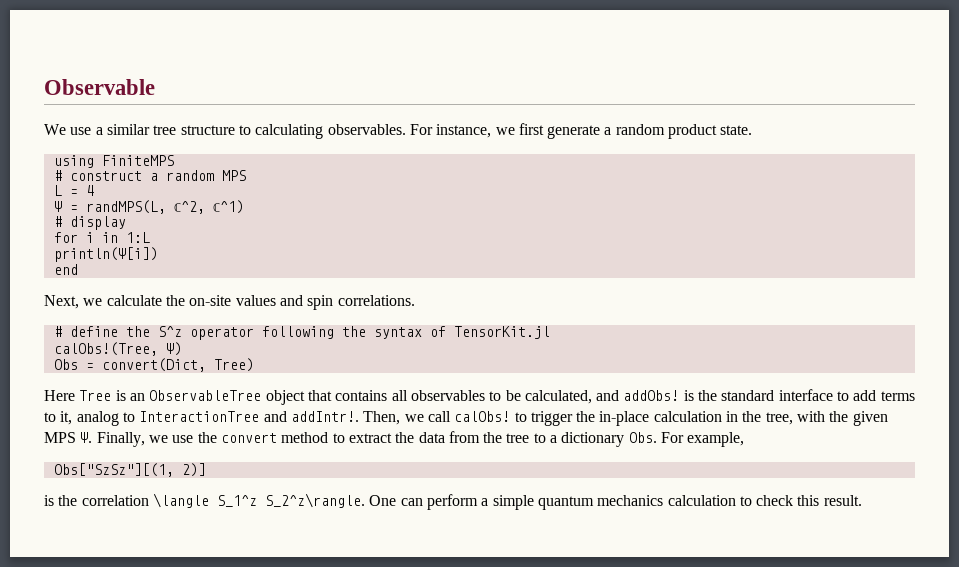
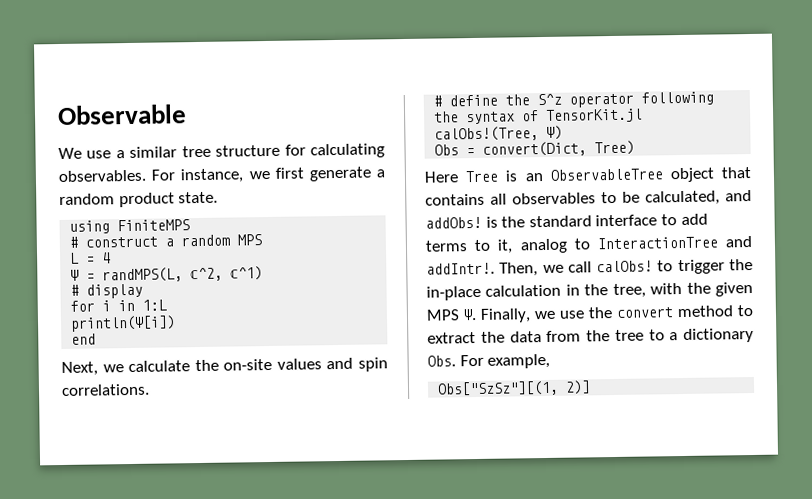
[238,125,251,135] to -> [284,144,306,156] for
[44,493,862,510] // is the correlation \langle S_1^z S_2^z\rangle. One can perform a simple quantum mechanics calculation to check this result. -> (592, 387) none

